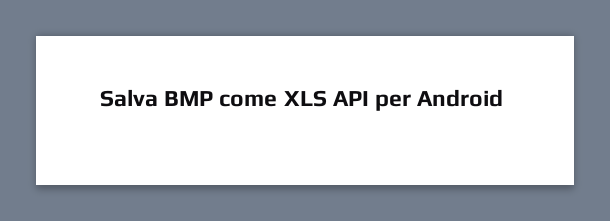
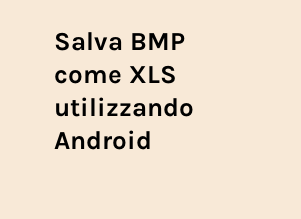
[332,91,412,111] API per -> [54,97,194,117] utilizzando

